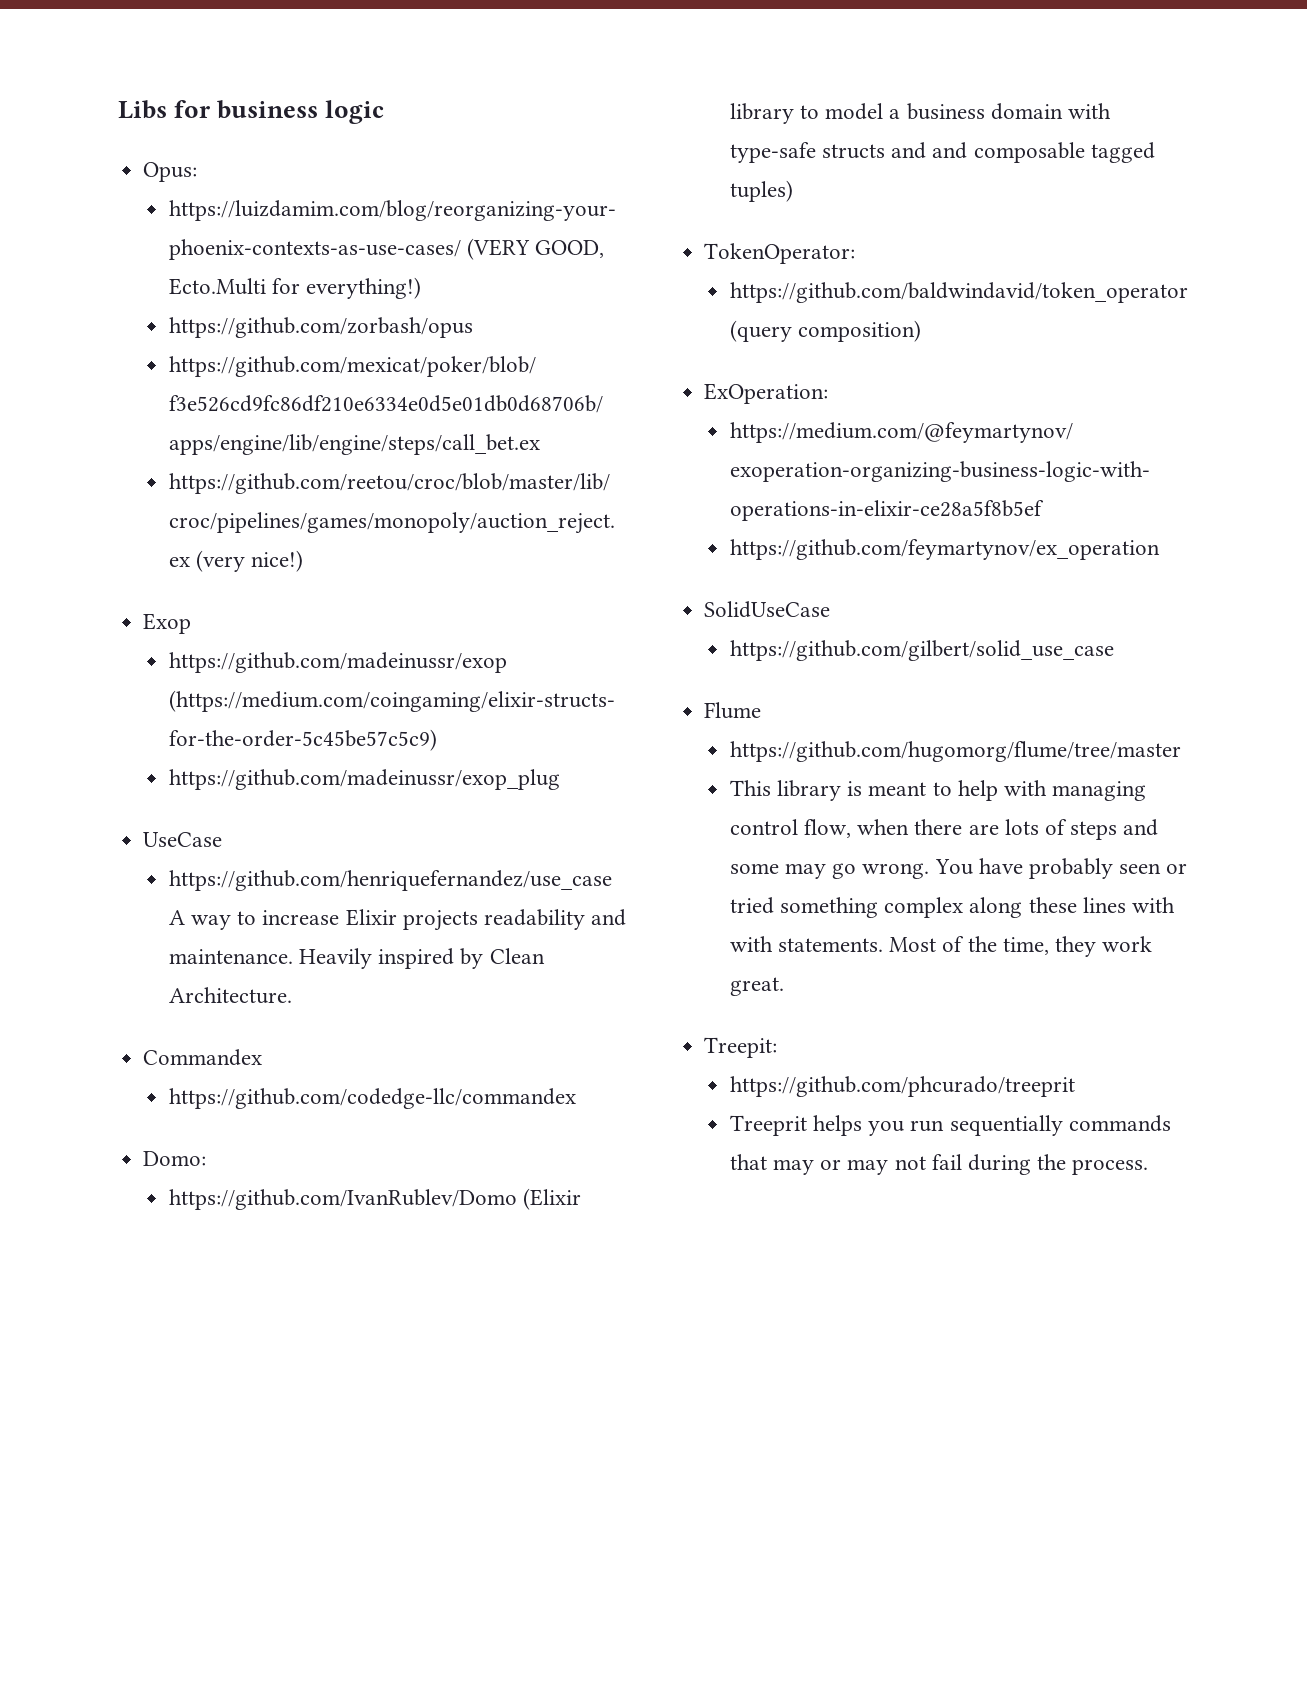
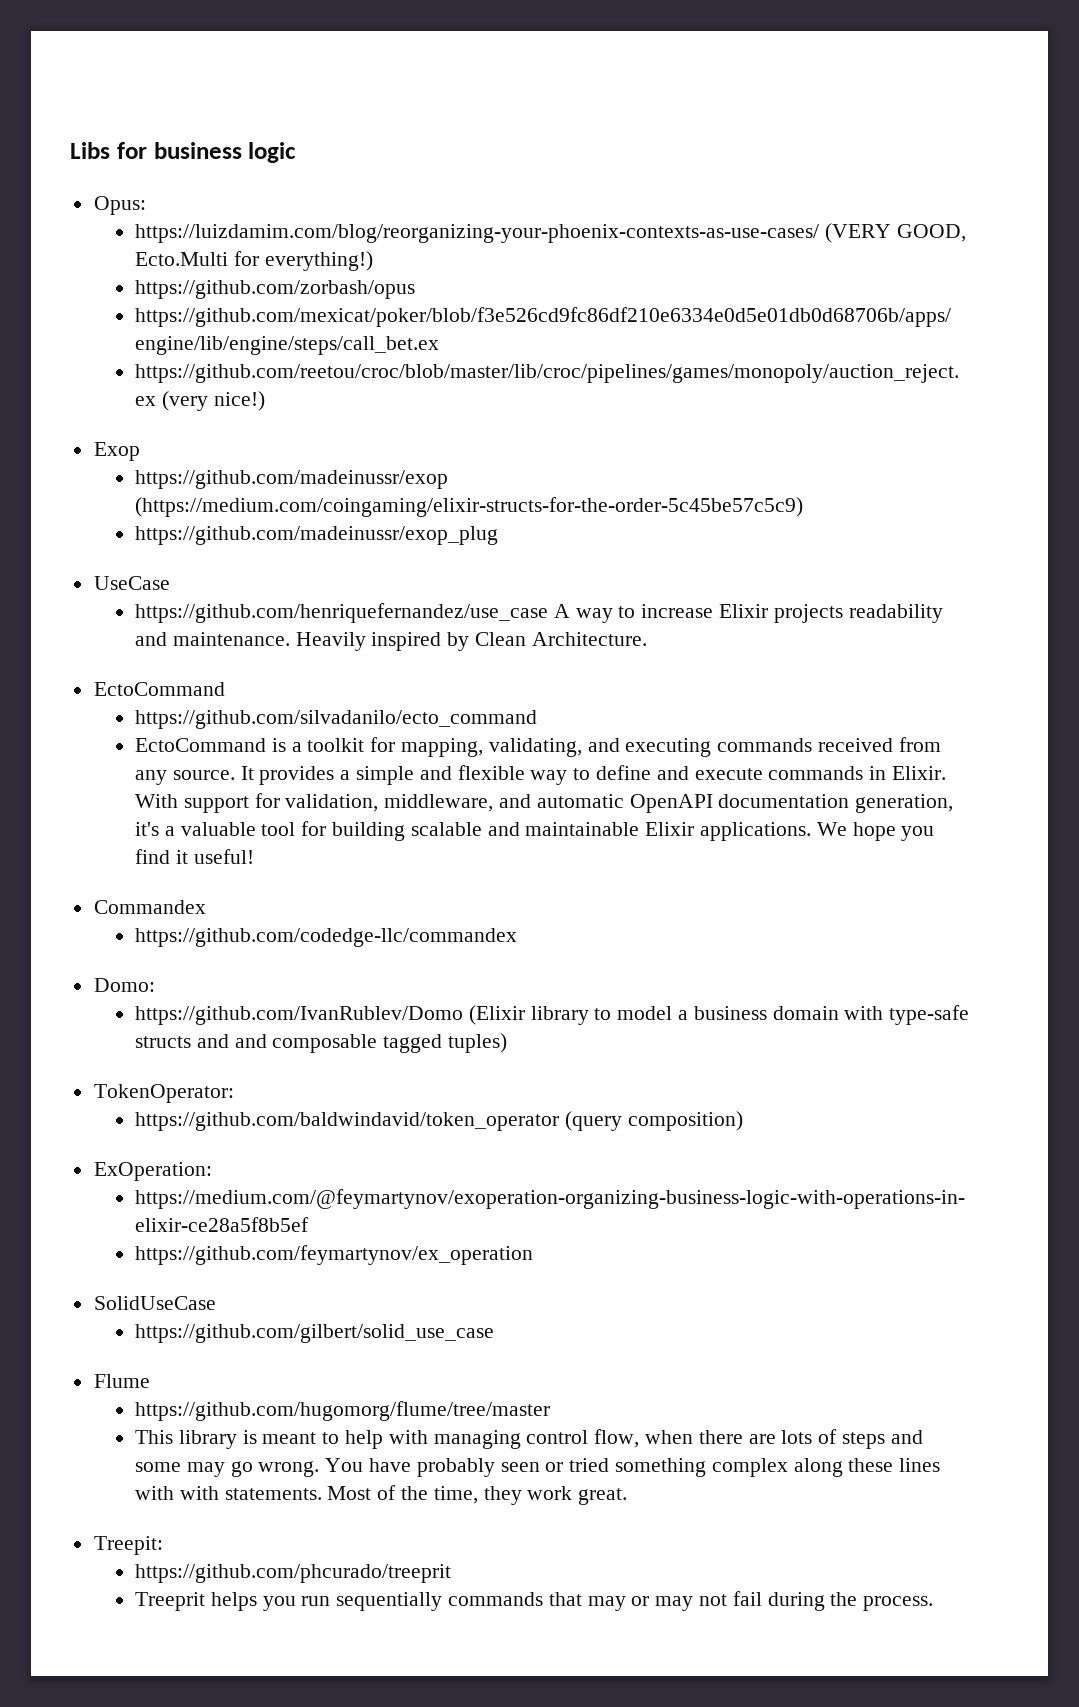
(292, 995) none -> [93,682,225,696] [134,710,537,729] [134,737,941,757] [134,765,947,785] [134,793,954,813] [134,821,935,841] [134,849,254,864] // EctoCommand // https://github.com/silvadanilo/ecto_command // EctoCommand is a toolkit for mapping, validating, and executing commands received from any source. It provides a simple and flexible way to define and execute commands in Elixir. With support for validation, middleware, and automatic OpenAPI documentation generation, it's a valuable tool for building scalable and maintainable Elixir applications. We hope you find it useful!

